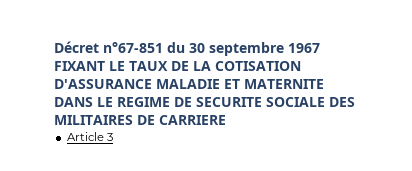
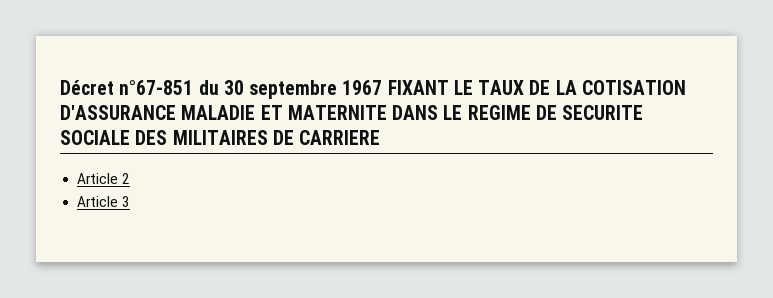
(226, 120) none -> [77,173,131,184] // Article 2

